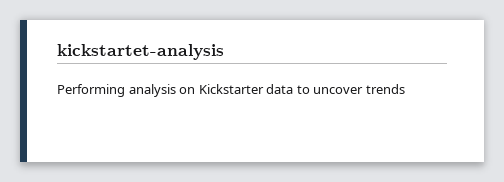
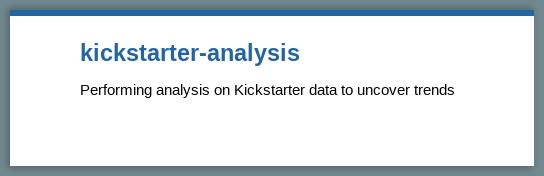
[57,44,224,60] kickstartet-analysis -> [80,43,300,66] kickstarter-analysis

